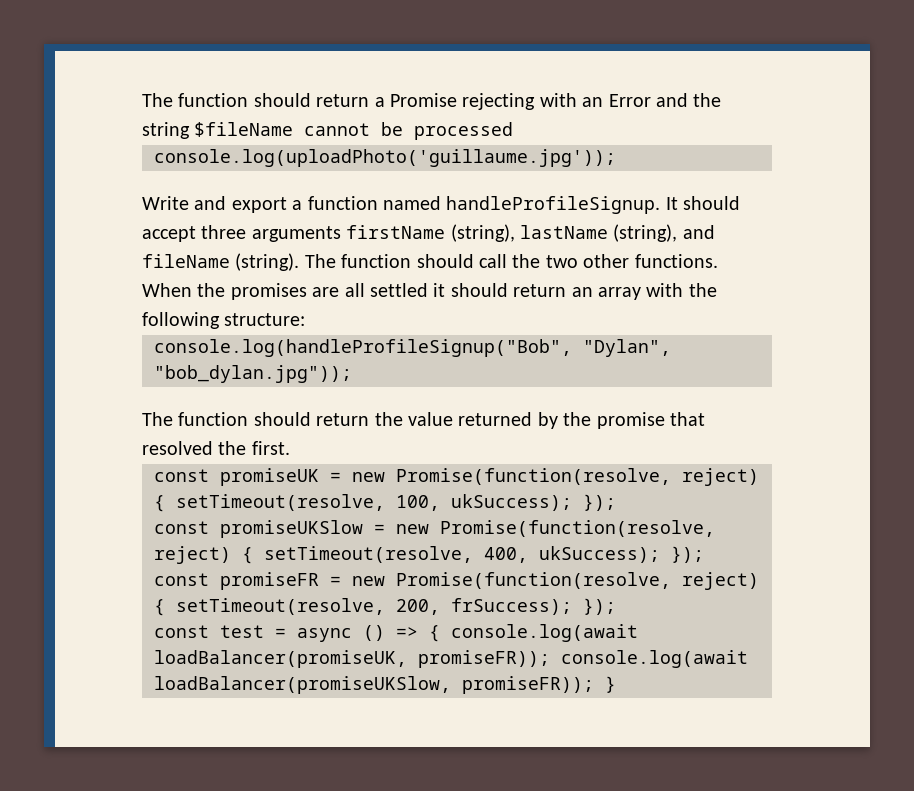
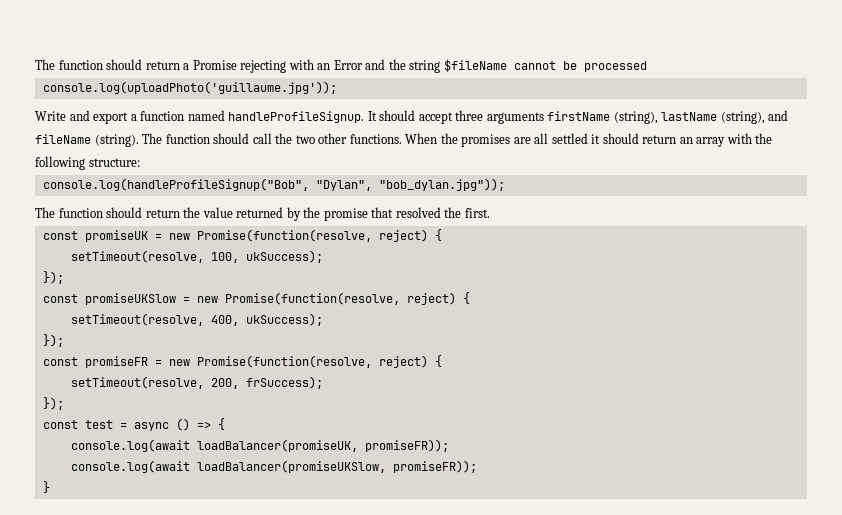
(165, 503) none -> (442, 235) //
(572, 502) none -> (323, 256) //
(253, 555) none -> (470, 298) //
(660, 554) none -> (323, 319) //
(165, 607) none -> (442, 361) //
(572, 606) none -> (323, 382) //
(440, 633) none -> (225, 424) //
(550, 659) none -> (449, 445) //
(594, 685) none -> (477, 466) //

